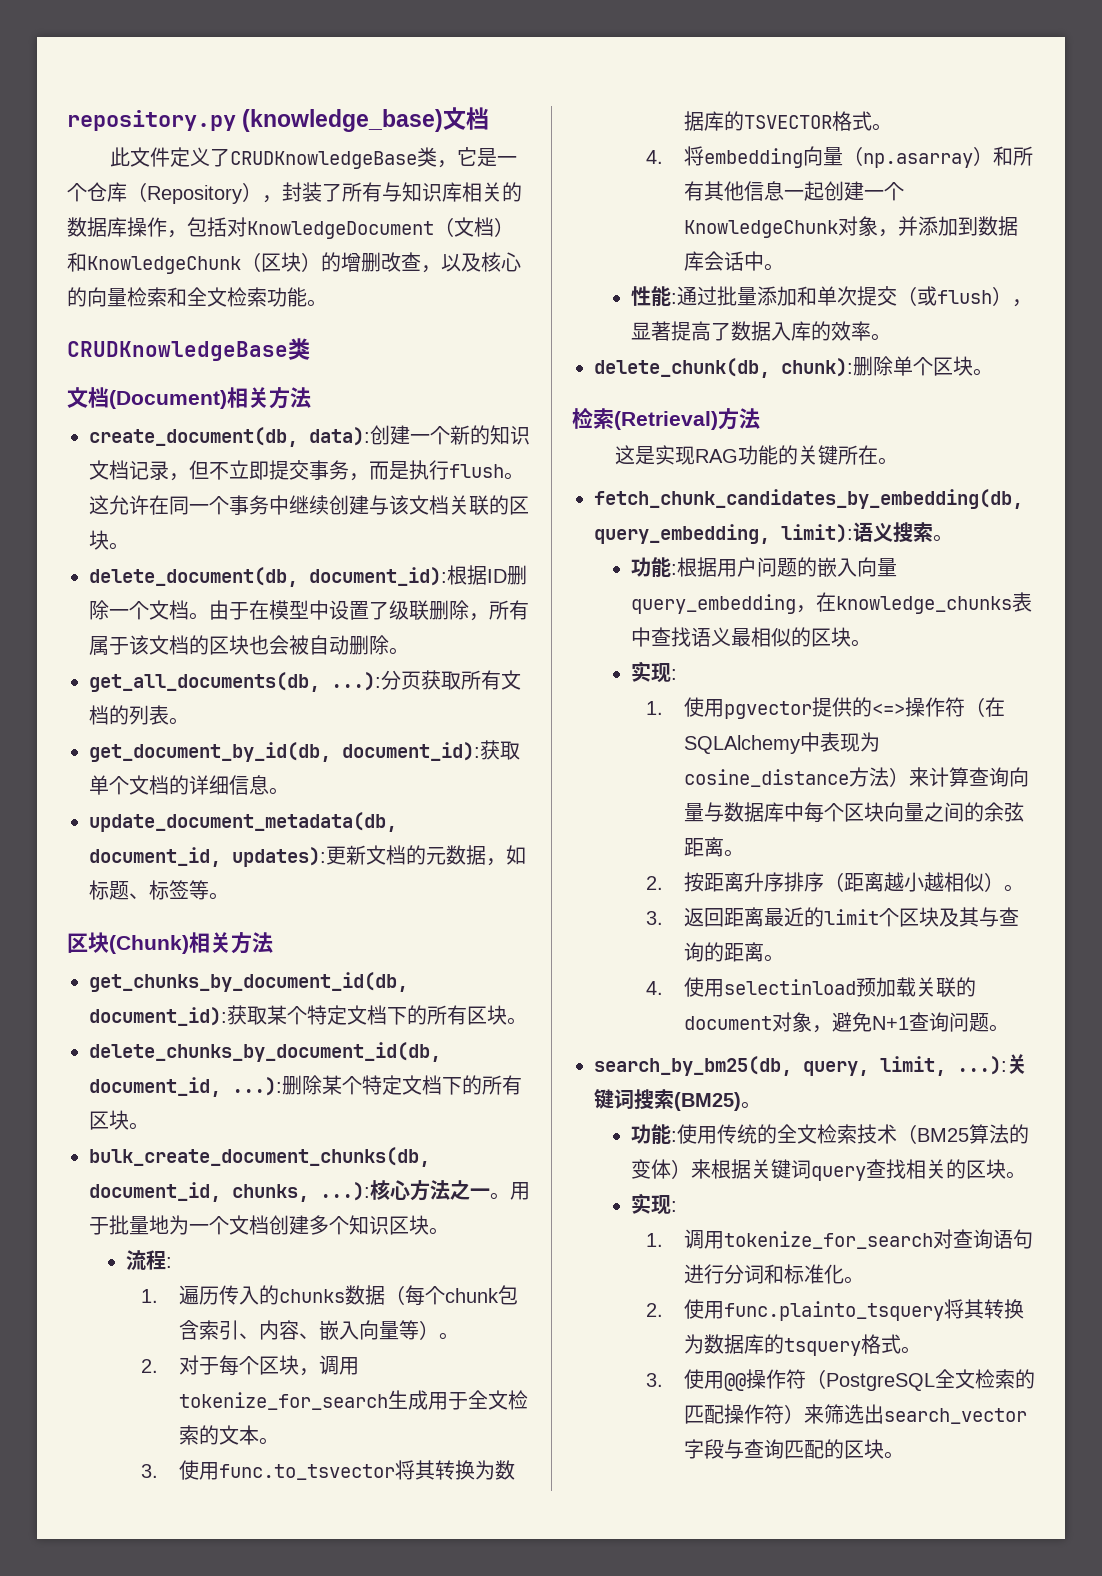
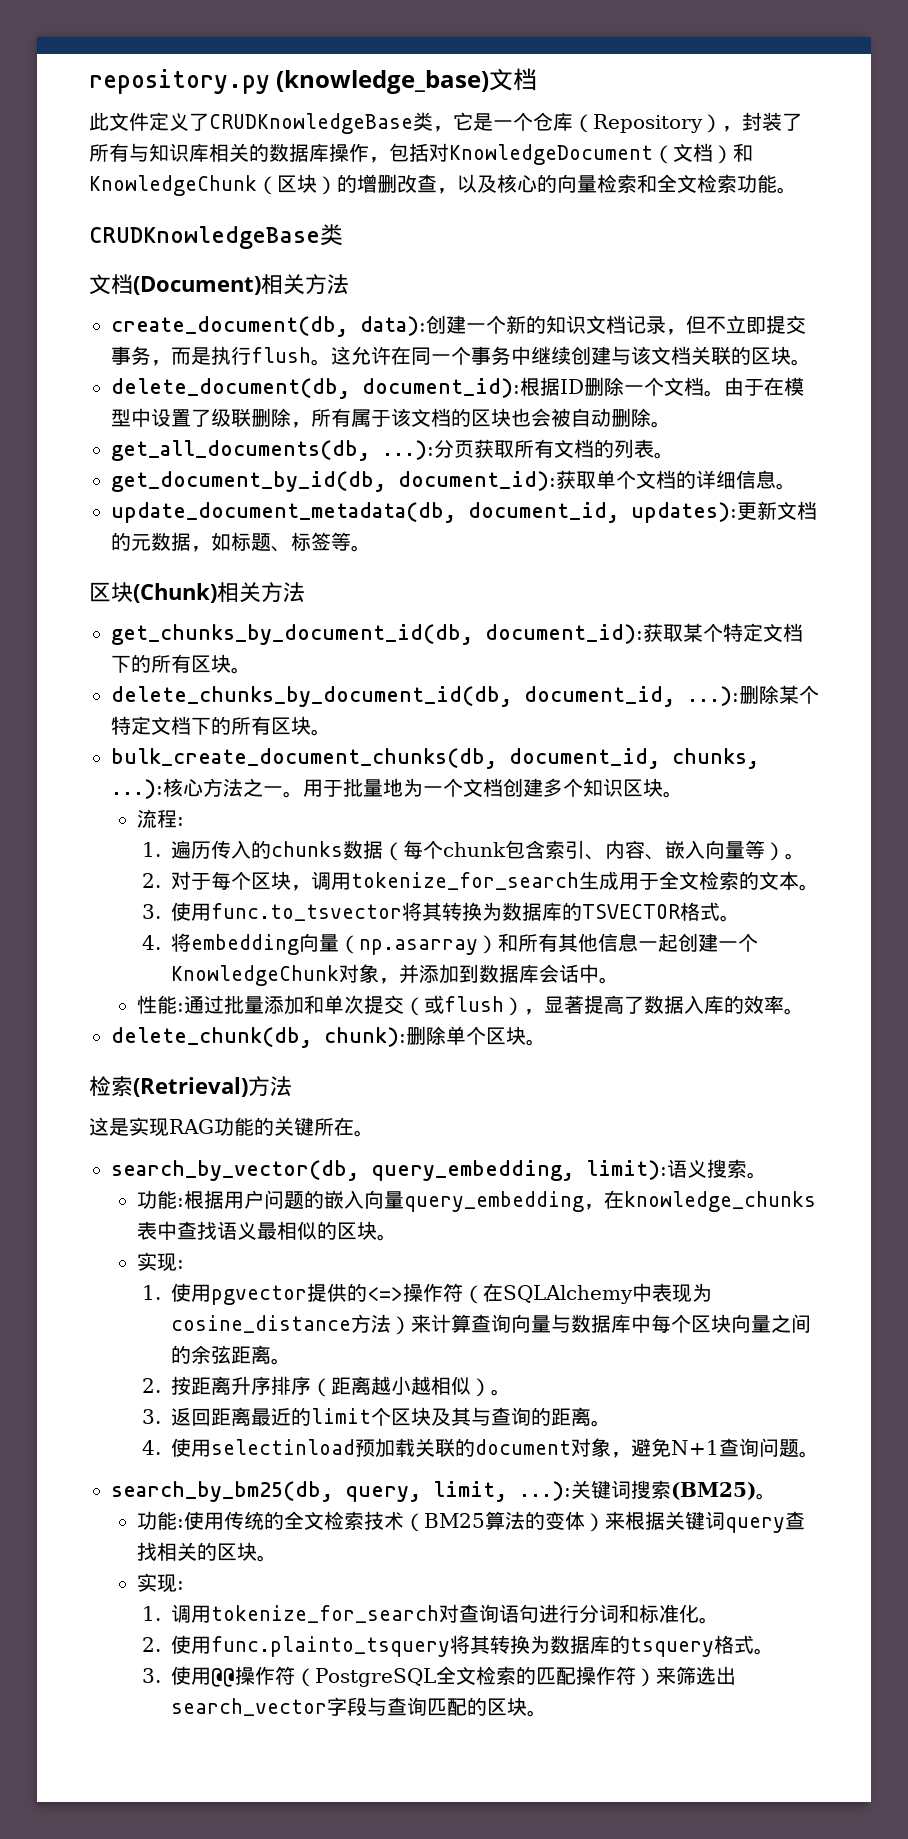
[594,489,1023,509] fetch_chunk_candidates_by_embedding(db, -> [111,1160,359,1181] search_by_vector(db,

